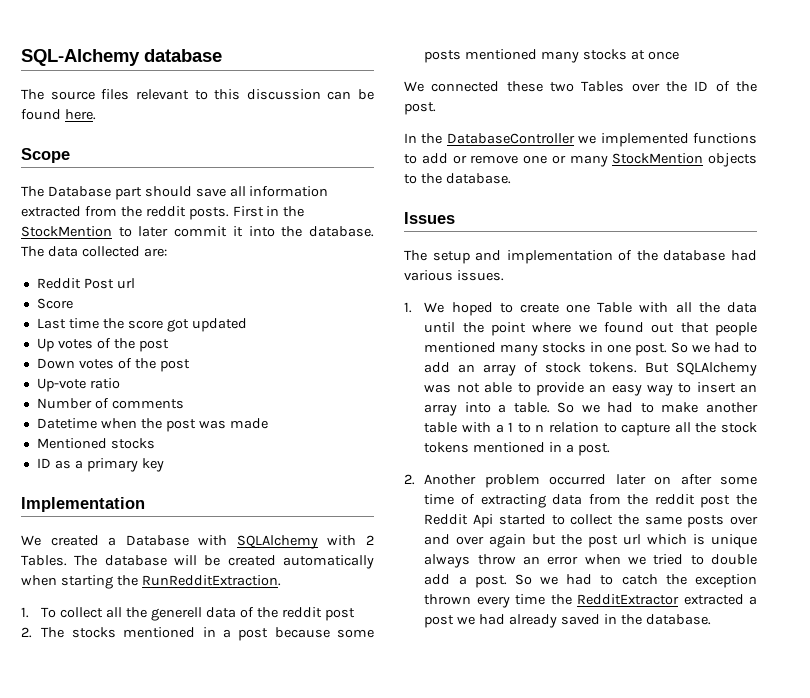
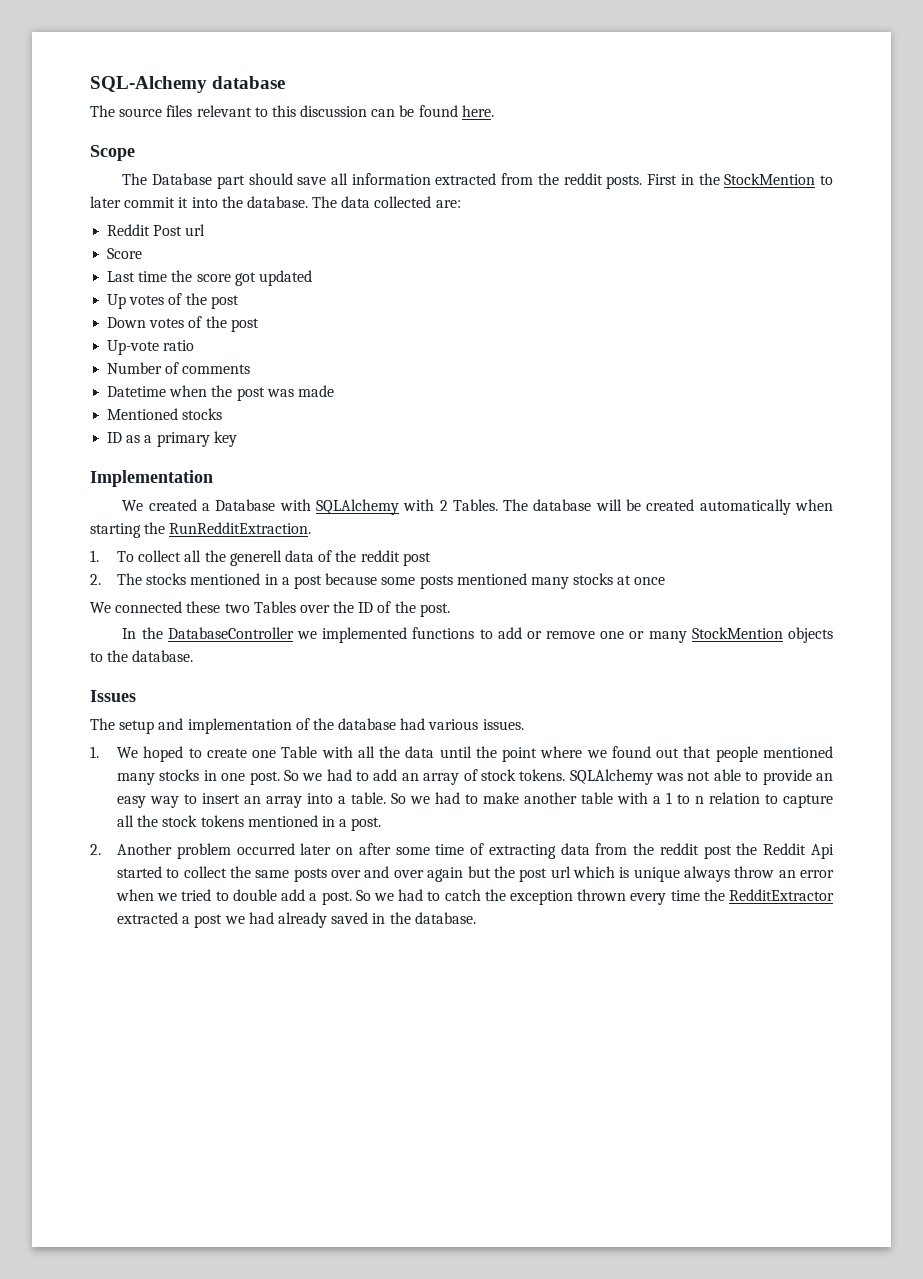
[645,362,670,373] But -> (566, 775) none

